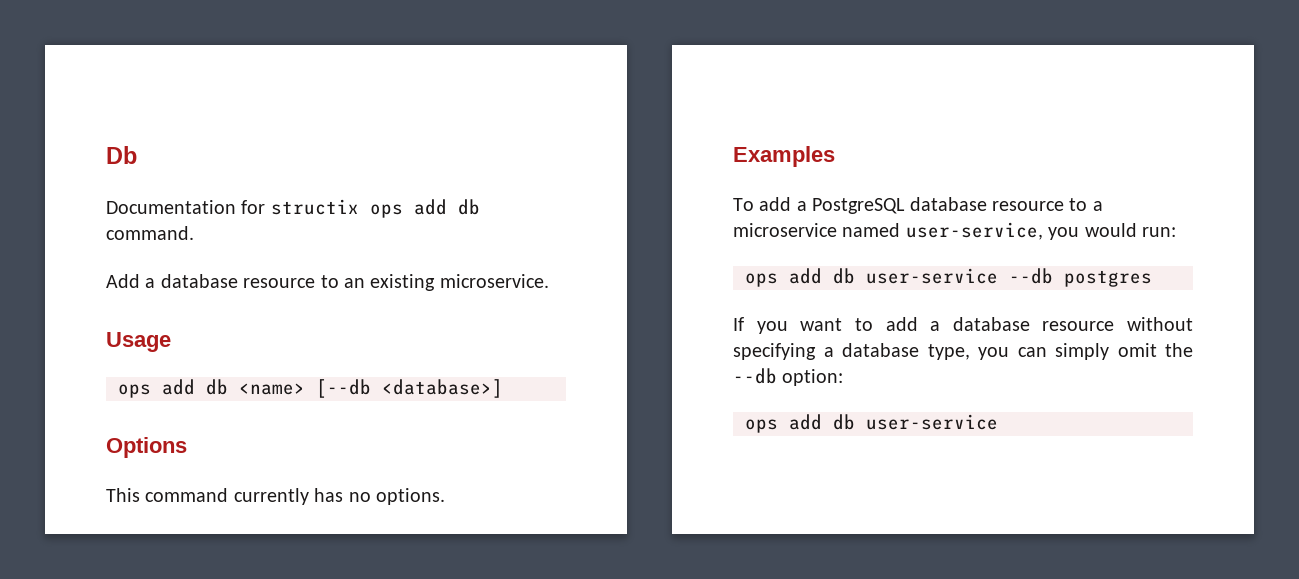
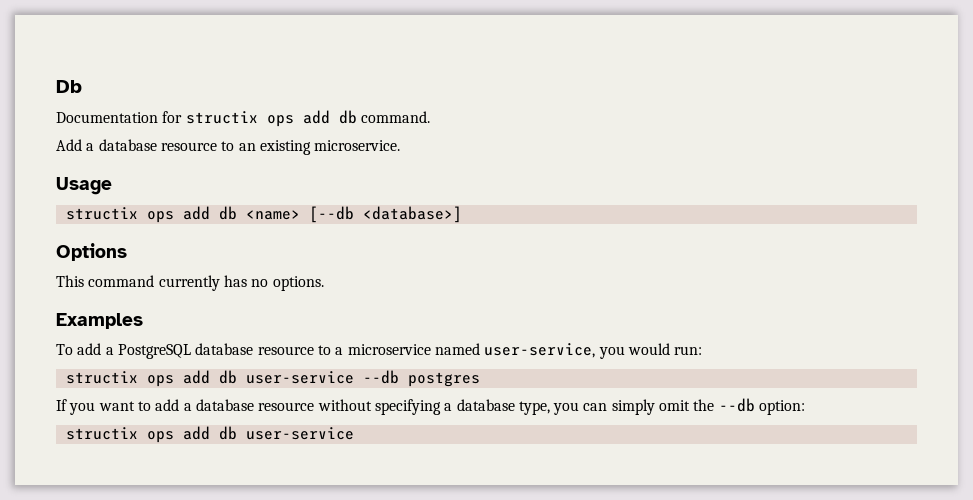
(171, 342) none -> [65,207,138,220] structix
(1176, 232) none -> [65,371,138,384] structix
(844, 377) none -> [65,427,138,440] structix

